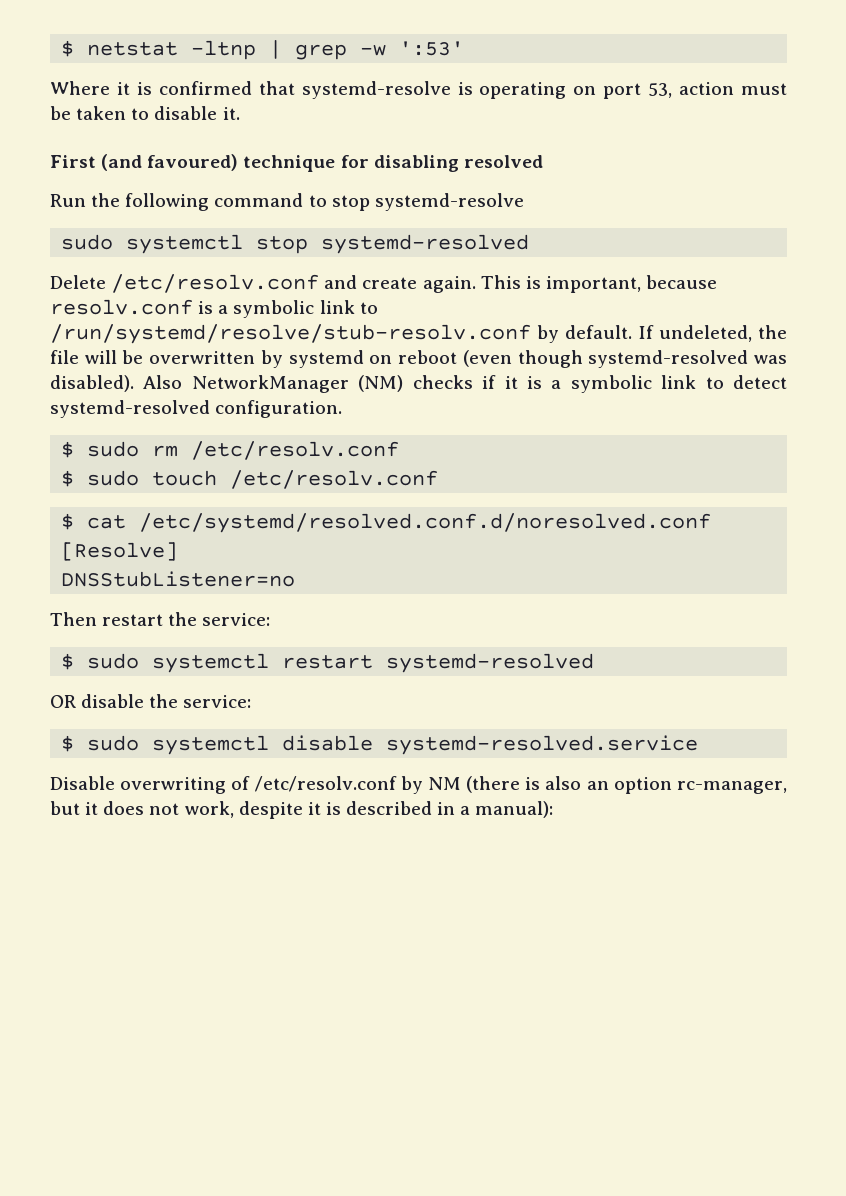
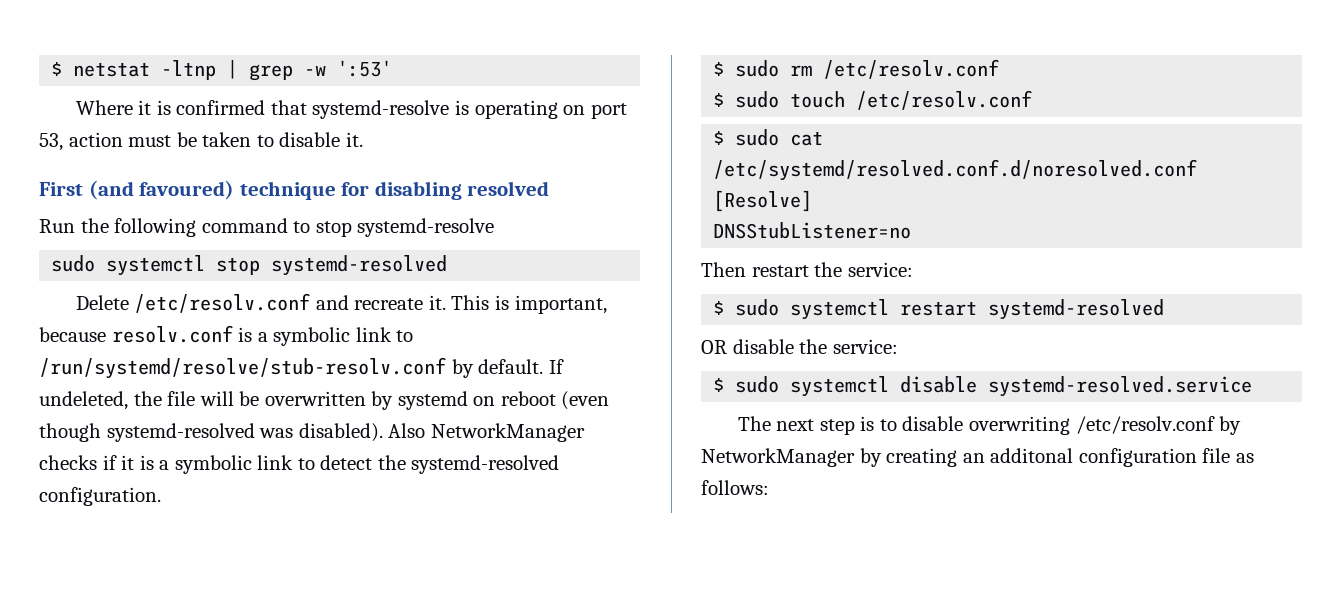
[362,276,476,293] create again. -> [354,295,446,310] recreate it.
[358,375,404,392] (NM) -> (585, 432) none
(787, 382) none -> [377,455,406,470] the
(75, 521) none -> [735,129,780,146] sudo
[50,776,787,794] [50,801,554,819] Disable overwriting of /etc/resolv.conf by NM (there is also an option rc-manager, but it does not work, despite it is described in a manual): -> [737,416,1242,435] [701,448,1254,467] [701,480,769,495] The next step is to disable overwriting /etc/resolv.conf by NetworkManager by creating an additonal configuration file as follows:

